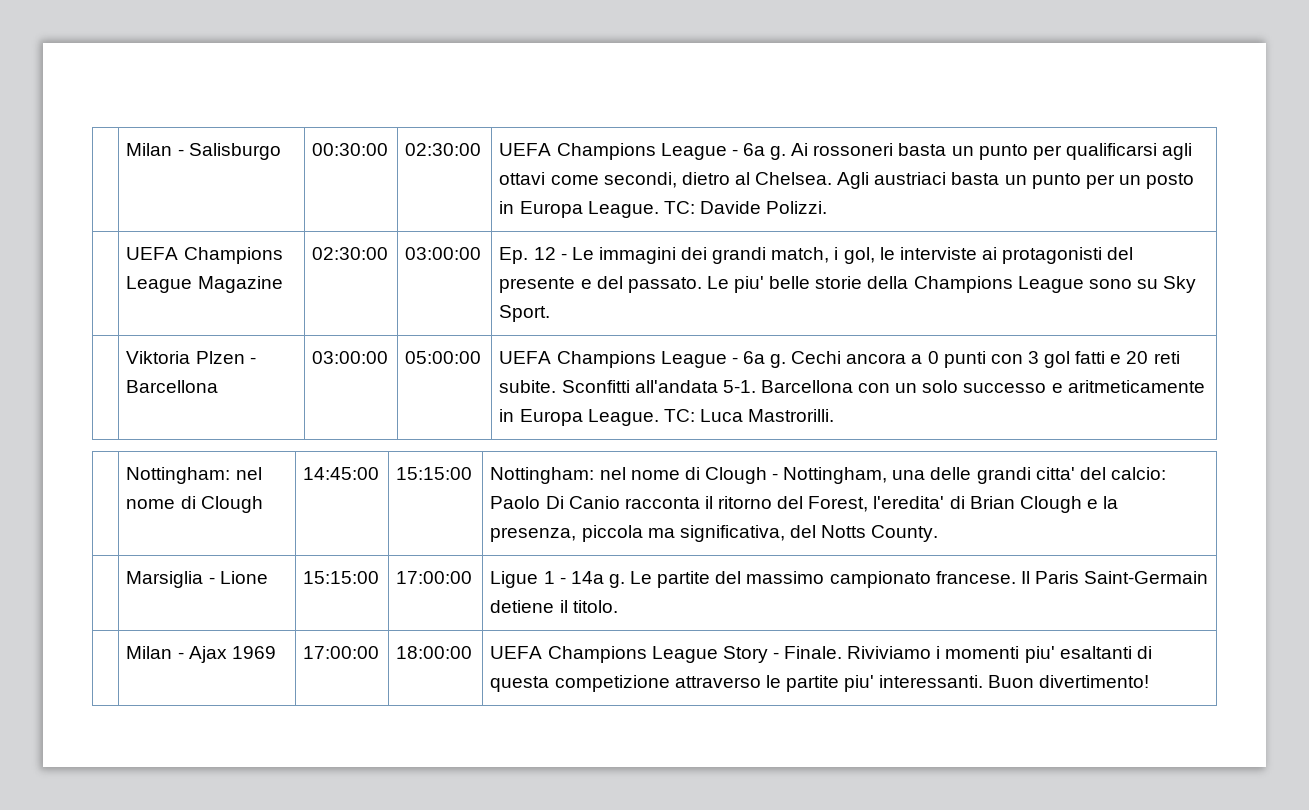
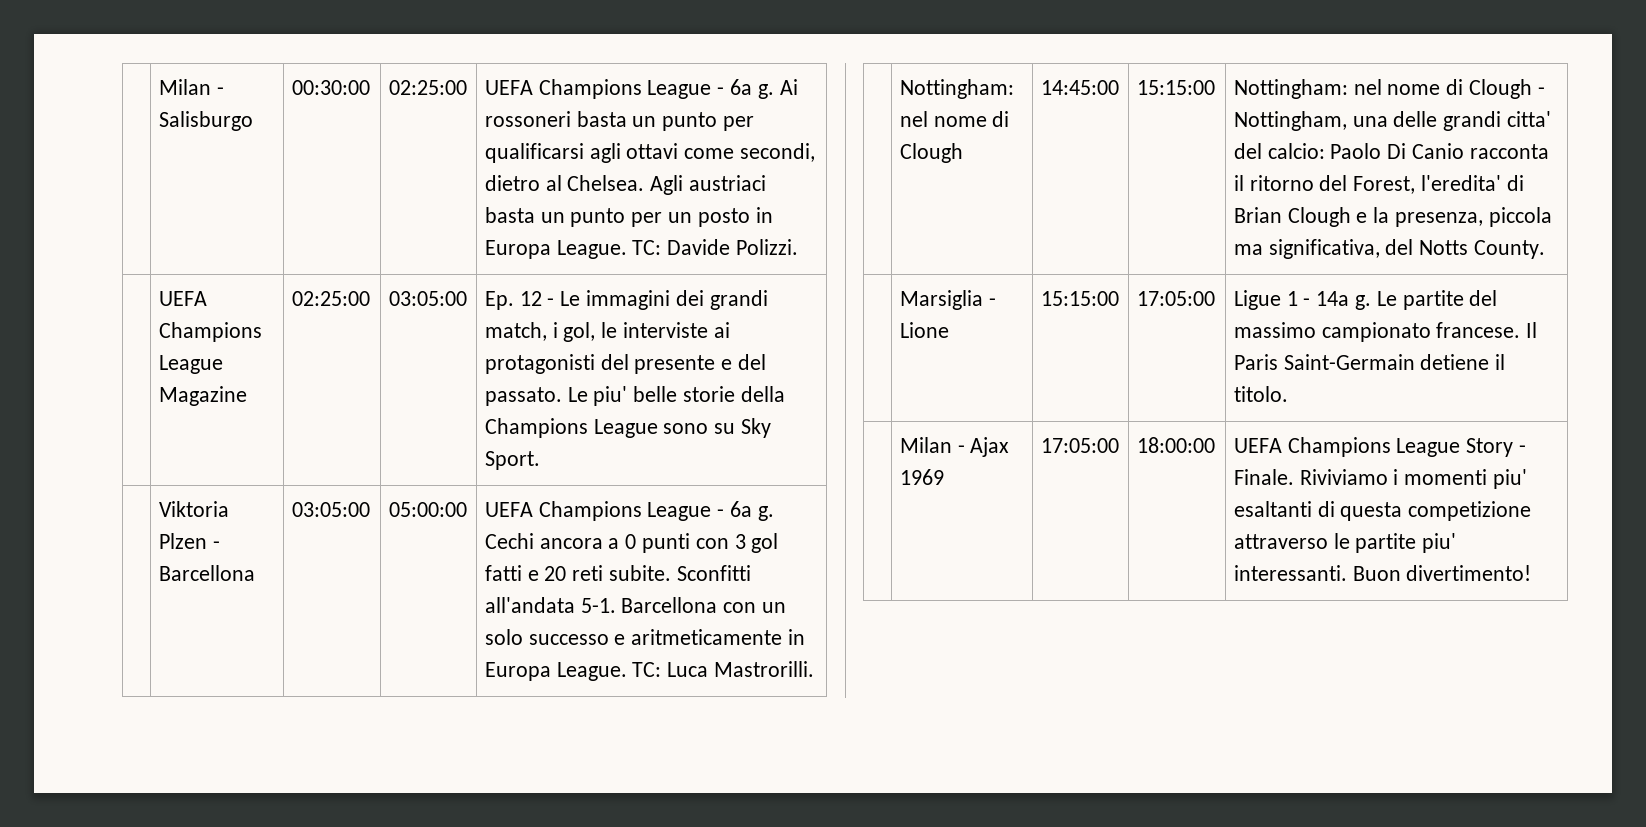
[405,143,482,156] 02:30:00 -> [388,80,467,95] 02:25:00
[312,247,389,260] [405,247,482,260] 02:30:00 | 03:00:00 -> [291,291,370,306] [388,291,467,306] 02:25:00 | 03:05:00
[312,351,389,364] 03:00:00 -> [291,502,370,517] 03:05:00
[396,571,473,584] 17:00:00 -> [1136,291,1215,306] 17:05:00
[303,646,380,659] 17:00:00 -> [1040,438,1119,453] 17:05:00

